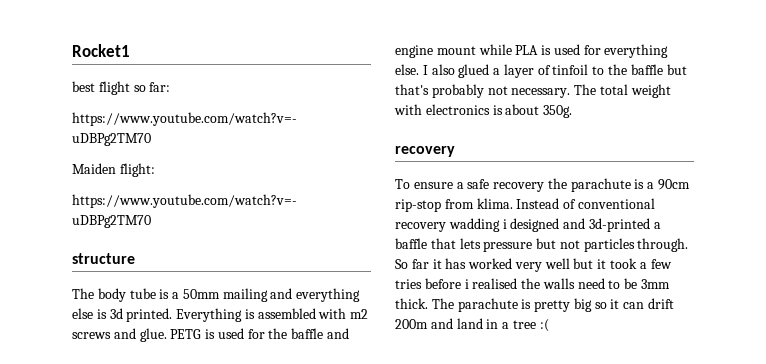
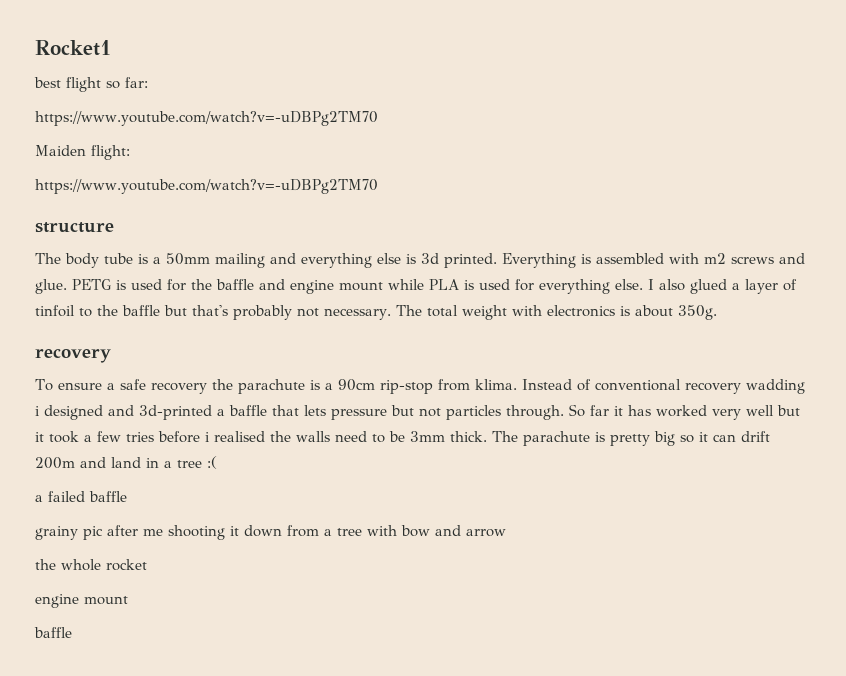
(549, 325) none -> [35,491,127,502] [35,525,506,540] [35,559,147,571] [35,594,128,608] [34,627,72,638] // a failed baffle // grainy pic after me shooting it down from a tree with bow and arrow // the whole rocket // engine mount // baffle

